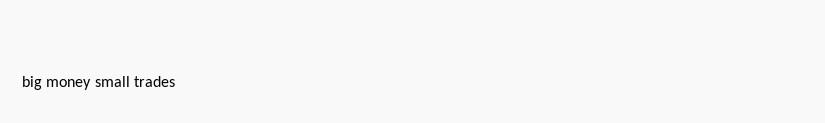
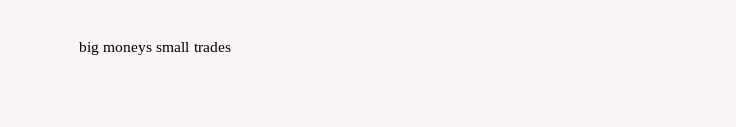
[46,79,92,90] money -> [103,45,153,55] moneys

